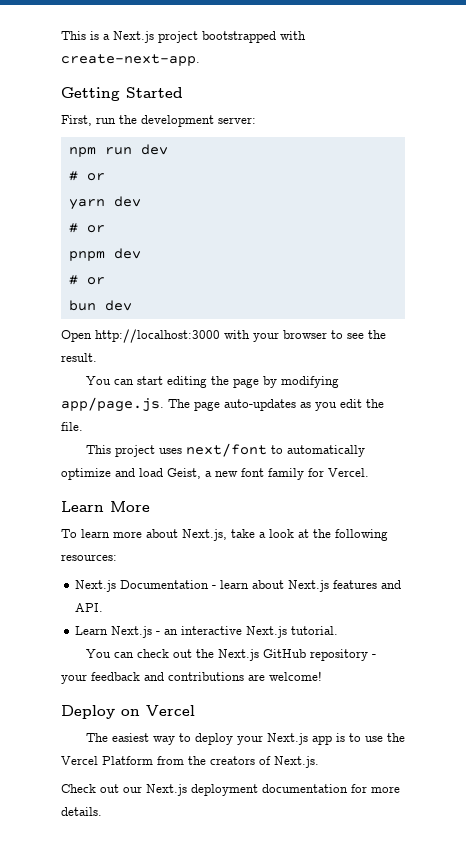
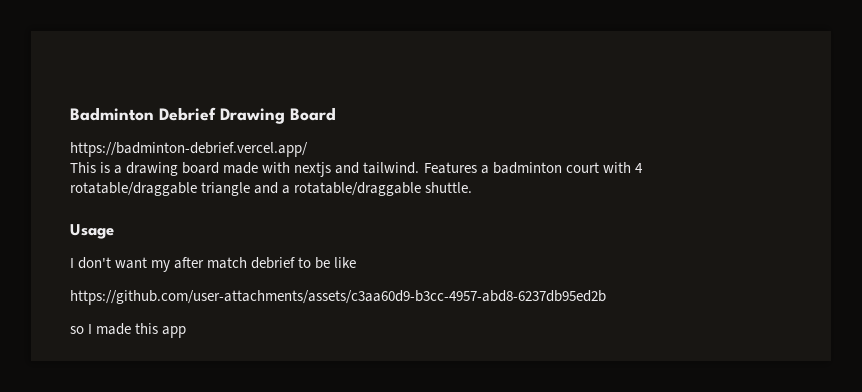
[61,31,306,43] [61,54,200,66] [61,87,183,101] [61,115,256,127] [68,144,168,157] [68,171,105,181] [68,196,141,210] [68,223,105,233] [68,248,141,261] [68,275,105,285] [68,300,132,311] [61,329,386,343] [61,353,97,362] [85,376,339,388] [61,397,384,412] [61,422,83,431] [85,443,365,457] [61,468,369,480] [61,501,150,512] [61,529,388,541] [61,554,117,561] [75,580,402,592] [75,603,104,612] [75,626,339,638] [85,649,376,661] [61,671,322,684] [61,705,195,719] [85,733,405,745] [61,756,319,768] [61,784,400,796] [61,807,102,816] This is a Next.js project bootstrapped with create-next-app. // Getting Started // First, run the development server: // npm run dev // # or // yarn dev // # or // pnpm dev // # or // bun dev // Open http://localhost:3000 with your browser to see the result. // You can start editing the page by modifying app/page.js. The page auto-updates as you edit the file. // This project uses next/font to automatically optimize and load Geist, a new font family for Vercel. // Learn More // To learn more about Next.js, take a look at the following resources: // Next.js Documentation - learn about Next.js features and API. // Learn Next.js - an interactive Next.js tutorial. // You can check out the Next.js GitHub repository - your feedback and contributions are welcome! // Deploy on Vercel // The easiest way to deploy your Next.js app is to use the Vercel Platform from the creators of Next.js. // Check out our Next.js deployment documentation for more details. -> [70,107,336,124] [70,142,308,157] [70,162,643,177] [70,182,473,196] [70,224,114,239] [70,257,357,272] [70,290,606,305] [70,323,187,338] Badminton Debrief Drawing Board // https://badminton-debrief.vercel.app/ // This is a drawing board made with nextjs and tailwind. Features a badminton court with 4 rotatable/draggable triangle and a rotatable/draggable shuttle. // Usage // I don't want my after match debrief to be like // https://github.com/user-attachments/assets/c3aa60d9-b3cc-4957-abd8-6237db95ed2b // so I made this app

